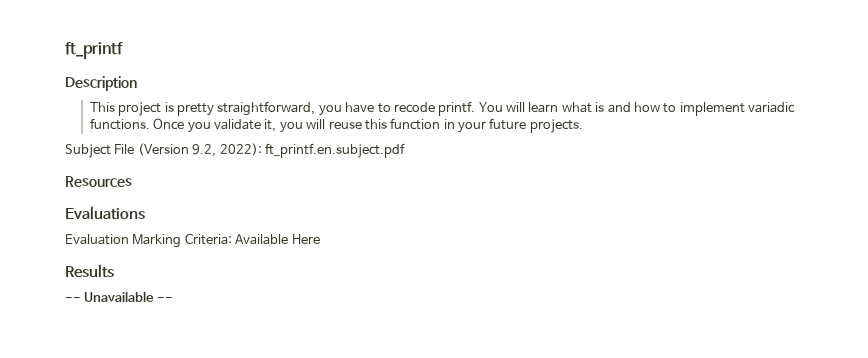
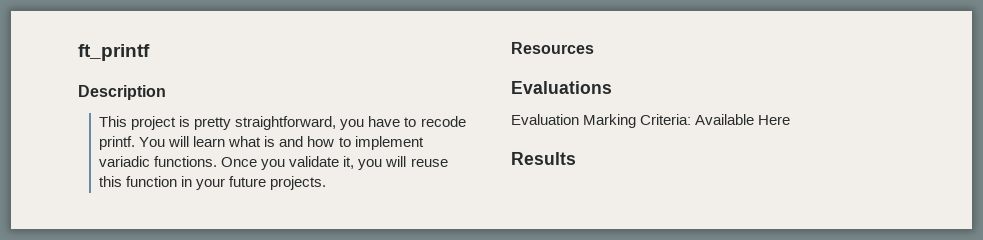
[65,143,405,158] // Subject File (Version 9.2, 2022): ft_printf.en.subject.pdf -> (327, 183) none
[65,291,173,302] // -- Unavailable -- -> (576, 158) none

